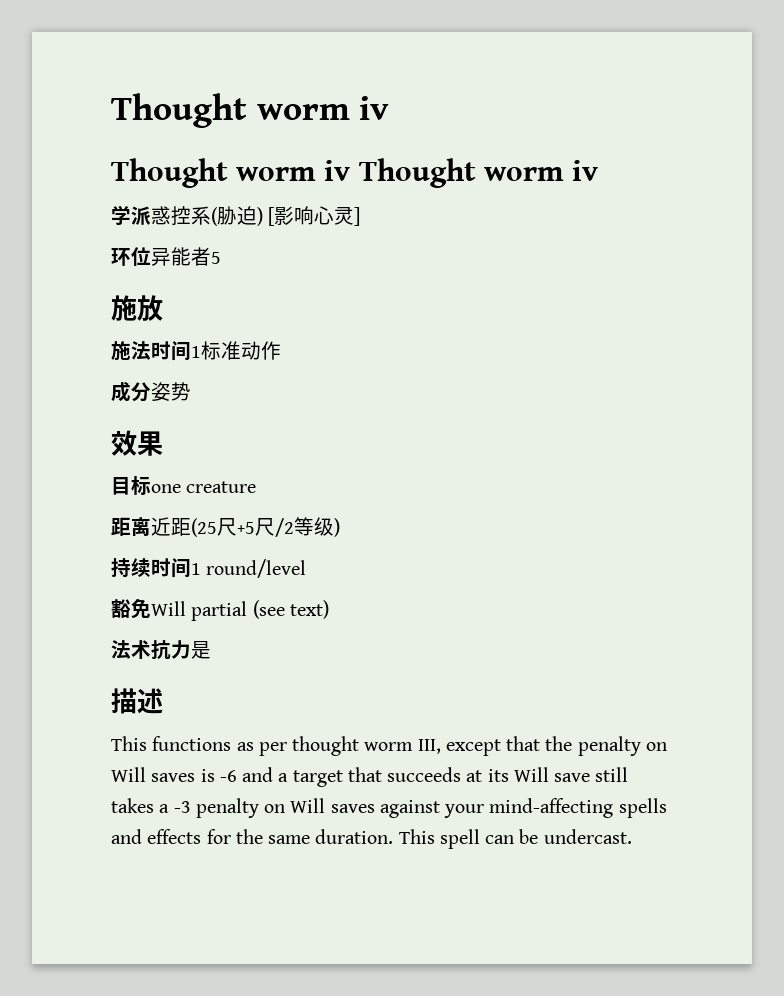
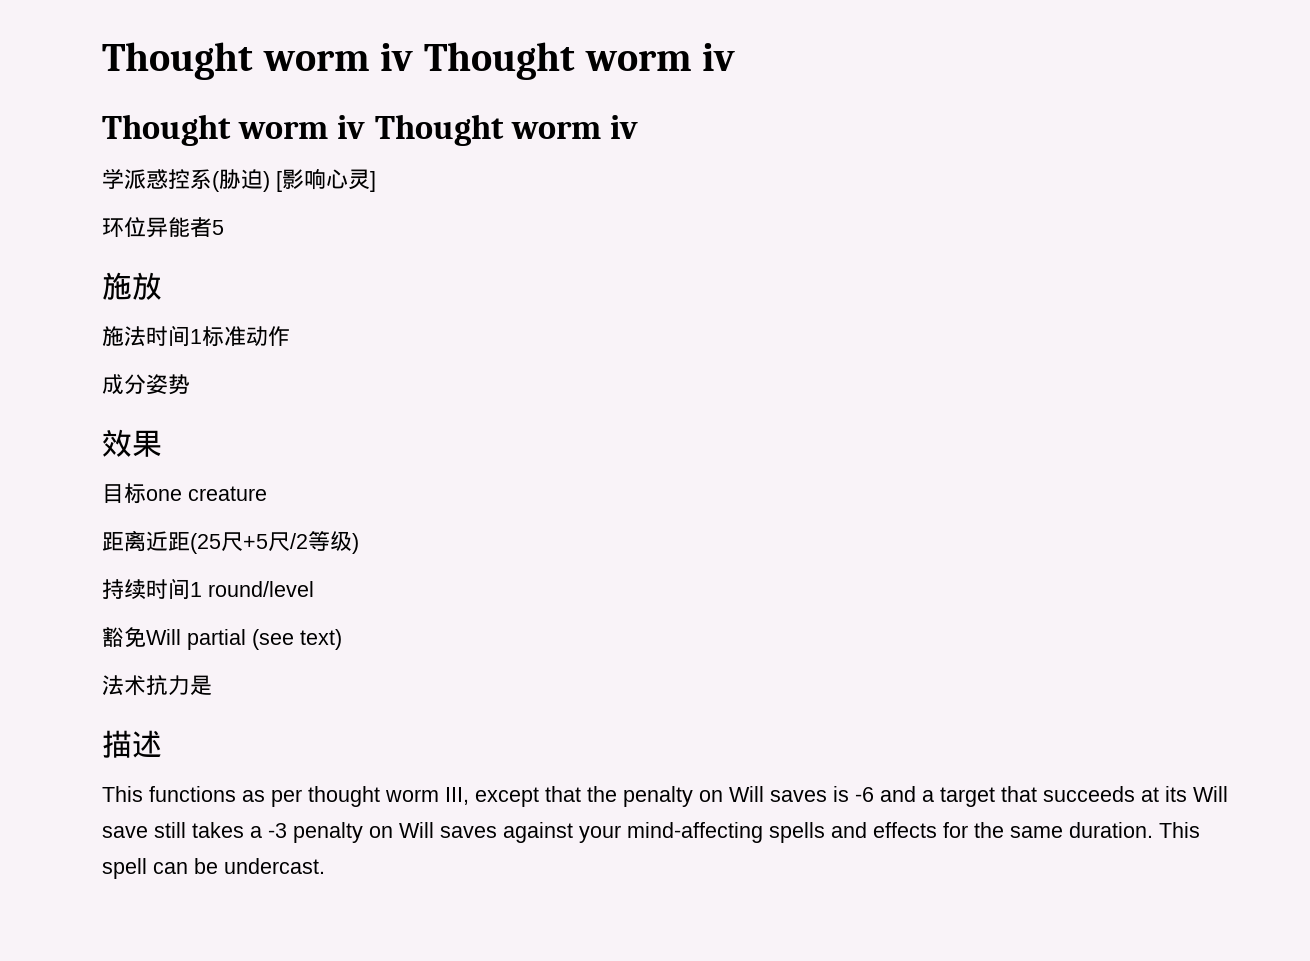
[111,93,390,128] Thought worm iv -> [102,42,736,80] Thought worm iv Thought worm iv

